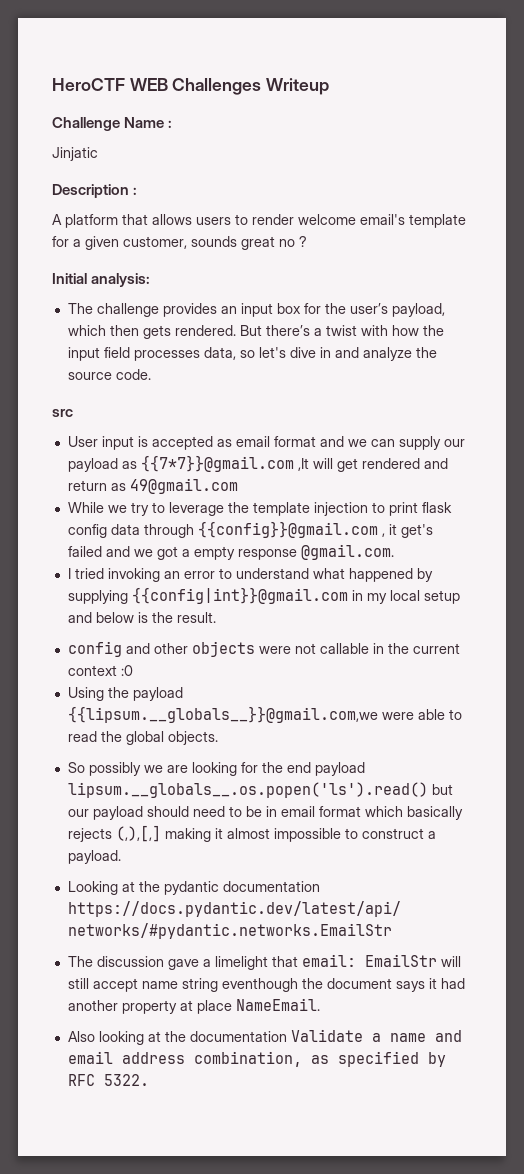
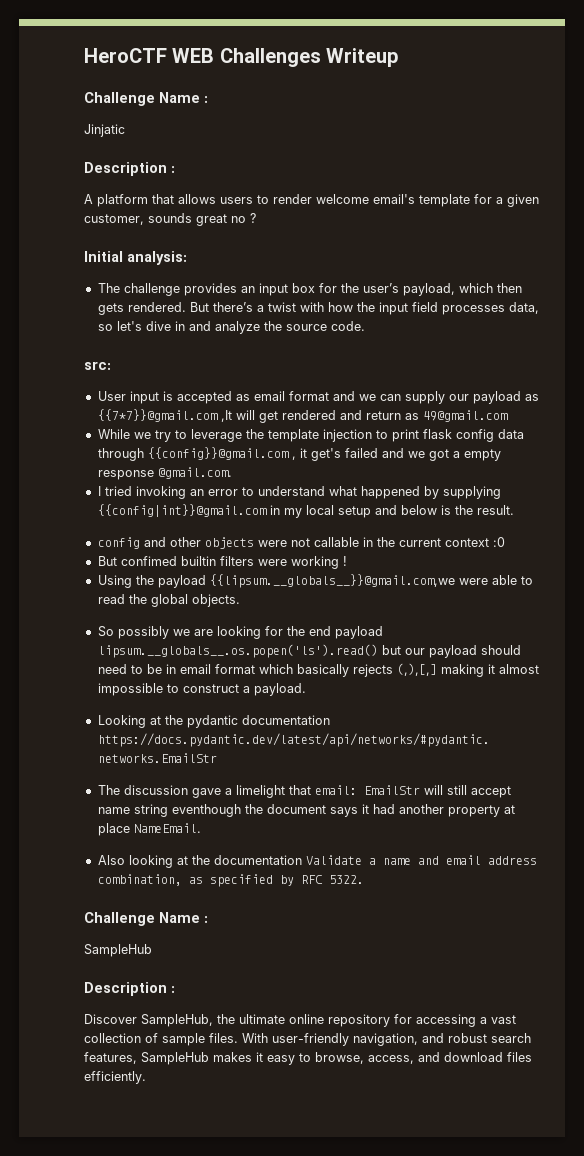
[52,409,73,417] src -> [84,361,111,370] src:
(133, 670) none -> [97,556,347,569] // But confimed builtin filters were working !
(149, 1080) none -> [84,912,208,926] [84,944,152,957] [84,982,175,996] [84,1014,516,1027] [84,1033,531,1046] [84,1052,532,1065] [84,1071,146,1084] // Challenge Name : // SampleHub // Description : // Discover SampleHub, the ultimate online repository for accessing a vast collection of sample files. With user-friendly navigation, and robust search features, SampleHub makes it easy to browse, access, and download files efficiently.

